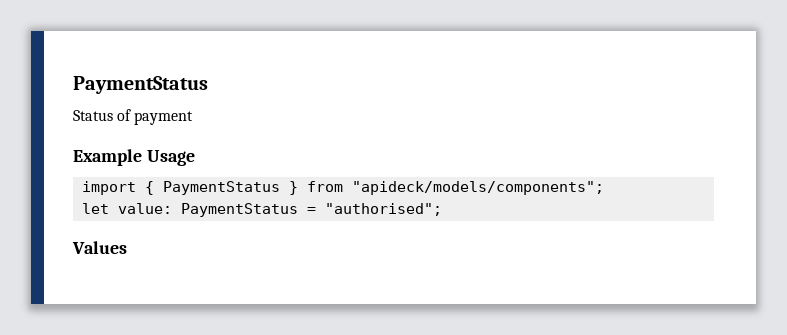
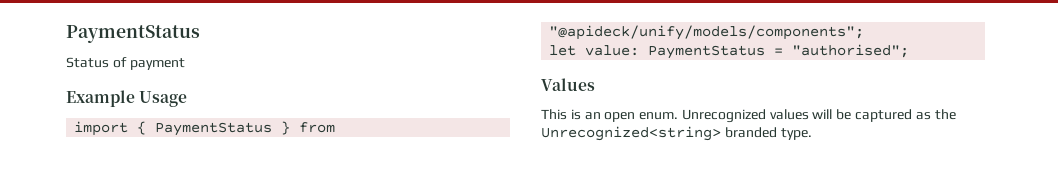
[352,181,605,195] "apideck/models/components"; -> [549,25,865,40] "@apideck/unify/models/components";
(127, 247) none -> [541,109,956,123] [541,126,812,141] // This is an open enum. Unrecognized values will be captured as the Unrecognized<string> branded type.

